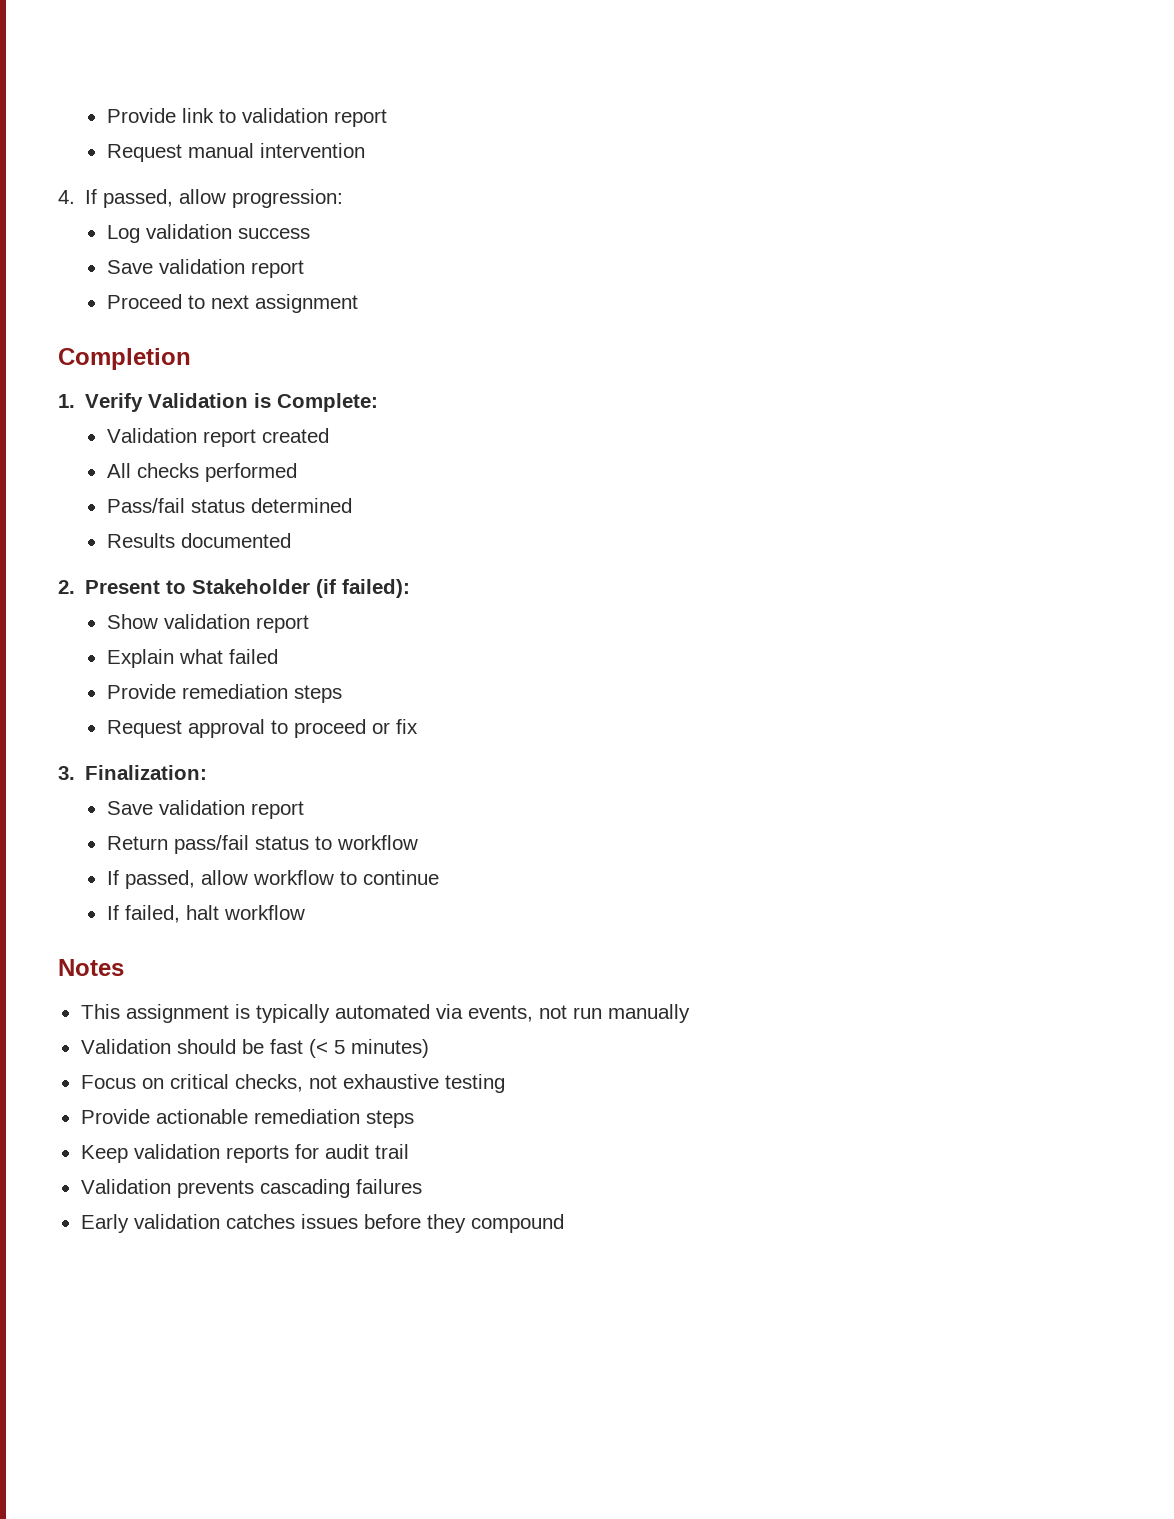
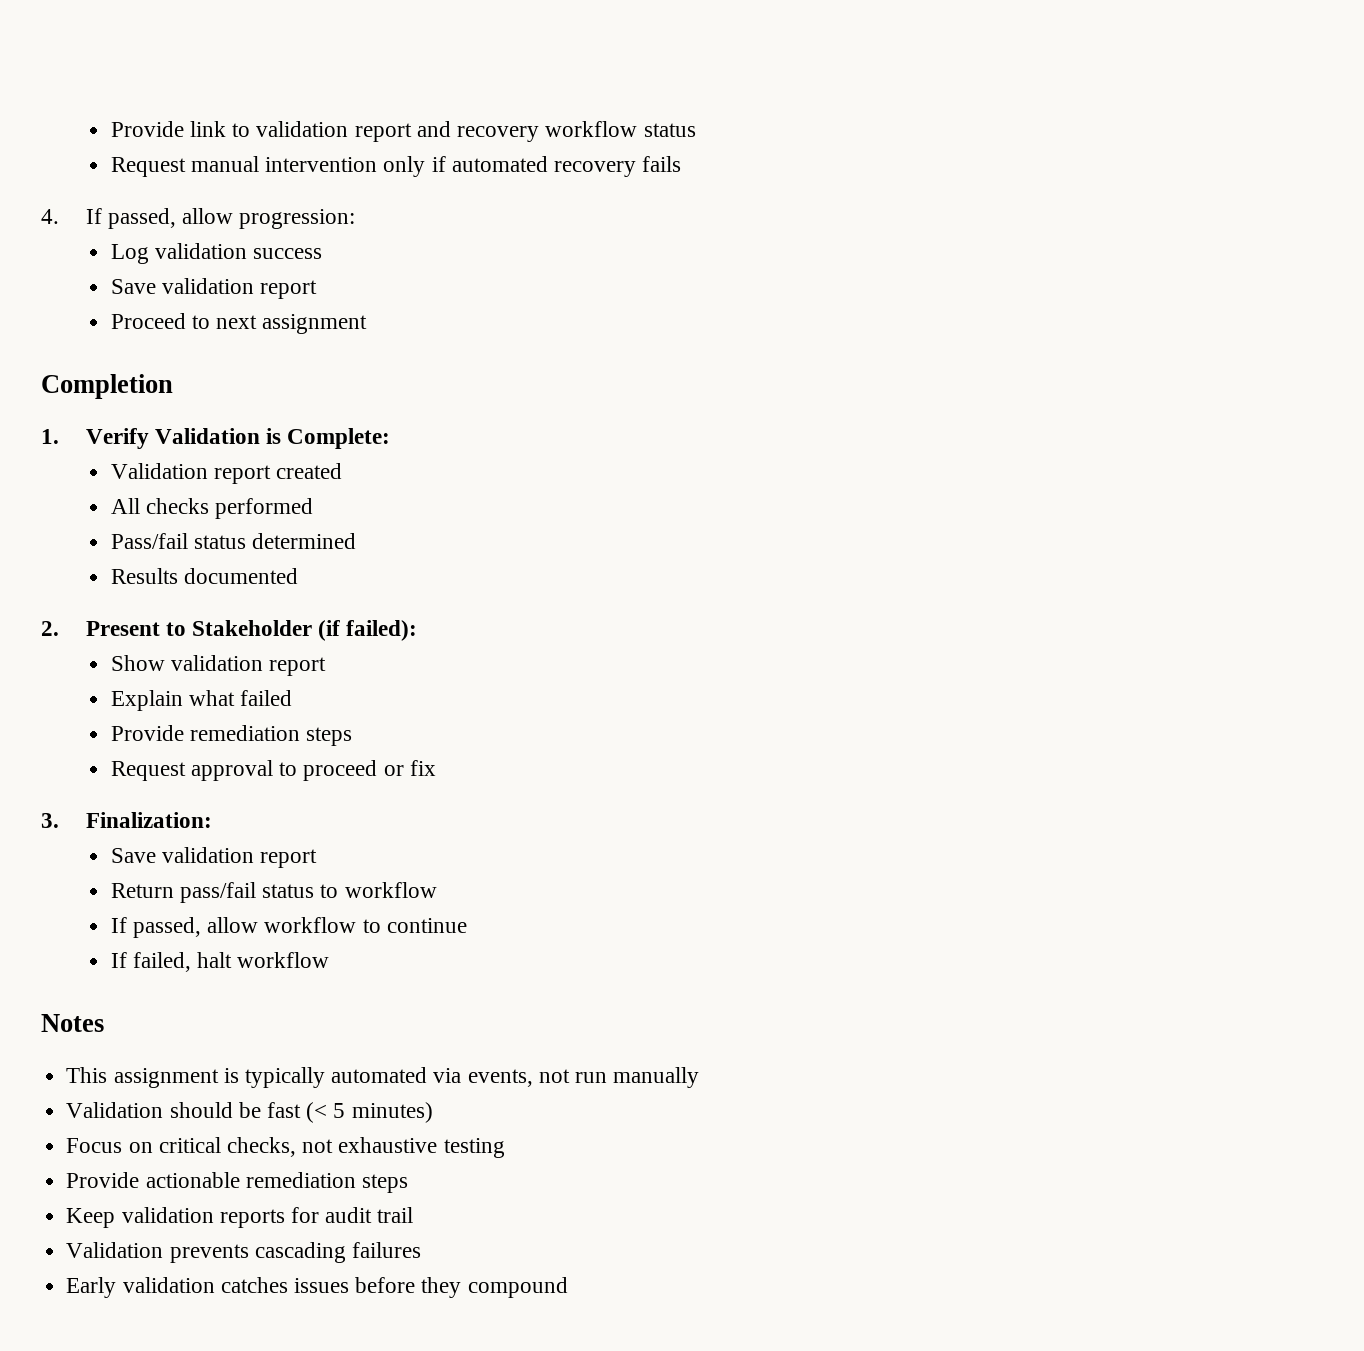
(387, 118) none -> [416,121,696,142] and recovery workflow status
(365, 150) none -> [383,156,682,177] only if automated recovery fails

